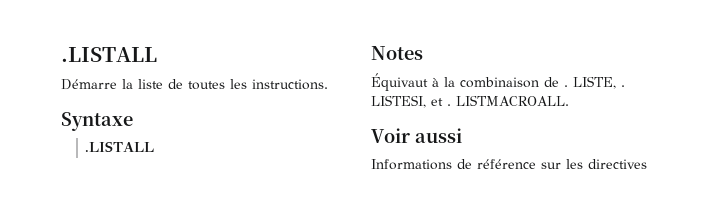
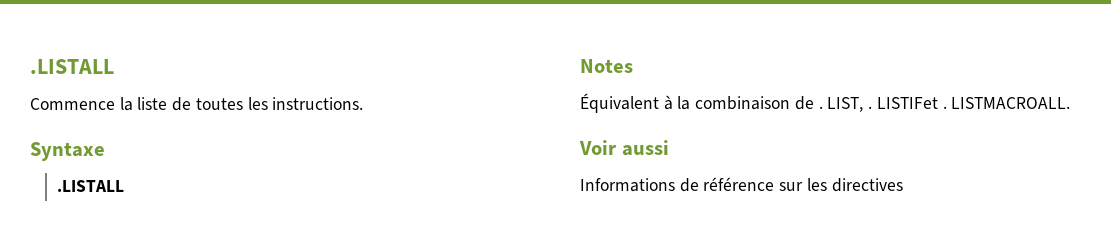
[61,47,157,62] [61,79,117,90] .LISTALL // Démarre -> [30,59,114,74] [30,98,115,110] .LISTALL // Commence
[371,73,428,91] Équivaut -> [580,93,659,113] Équivalent
[573,76,625,89] [371,95,443,108] LISTE, . LISTESI, et -> [827,97,938,112] LIST, . LISTIFet

